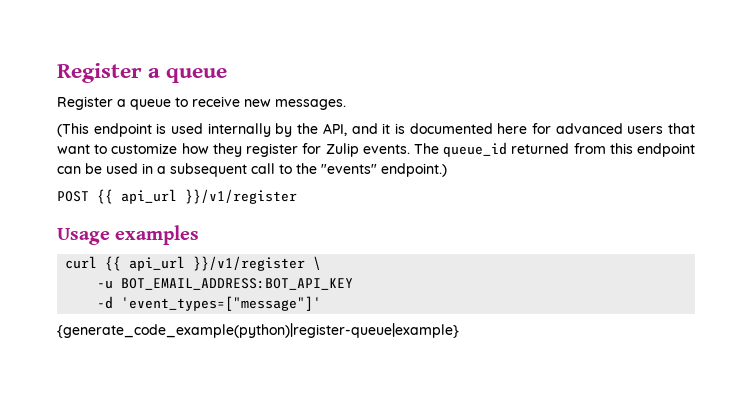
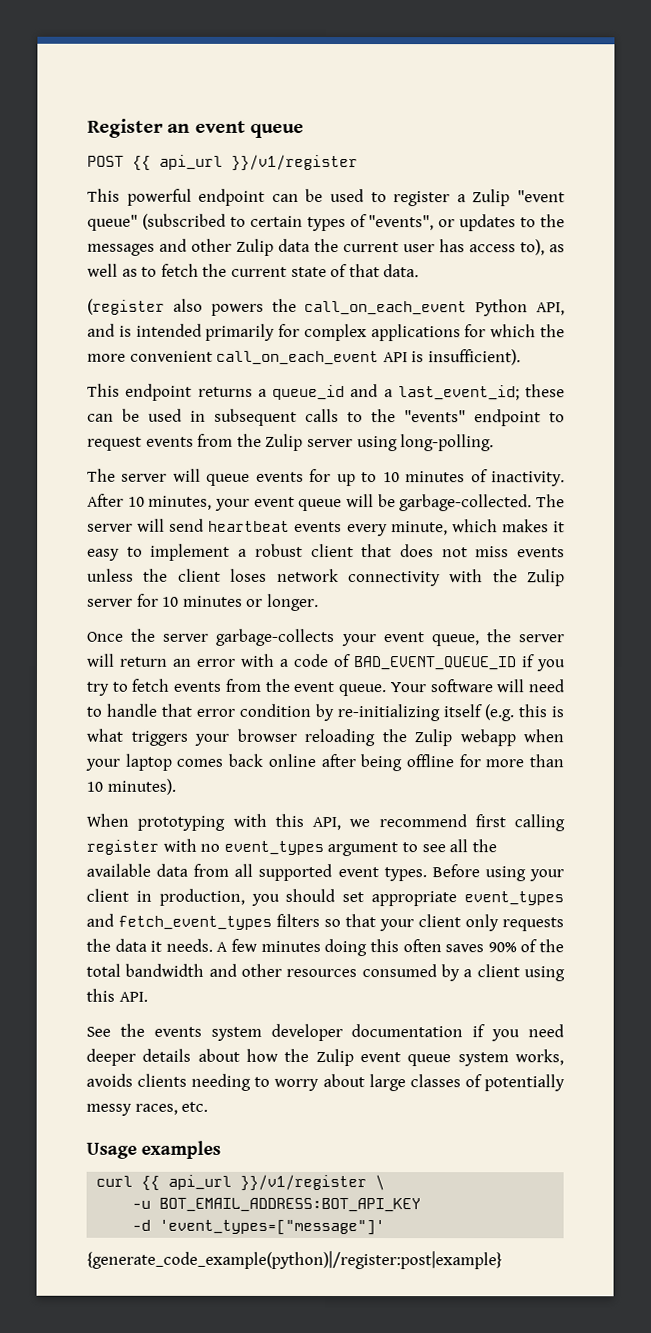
[57,63,161,83] Register a -> [87,118,246,138] Register an event
[57,96,346,110] [57,123,695,137] [57,142,695,157] [57,163,447,177] [57,189,297,204] Register a queue to receive new messages. // (This endpoint is used internally by the API, and it is documented here for advanced users that want to customize how they register for Zulip events. The queue_id returned from this endpoint can be used in a subsequent call to the "events" endpoint.) // POST {{ api_url }}/v1/register -> [87,154,358,172] [87,188,566,207] [87,213,565,232] [87,238,565,256] [87,263,420,278] [87,298,565,317] [87,323,565,342] [87,349,521,366] [87,383,565,401] [87,408,565,427] [87,433,495,452] [87,468,565,487] [87,493,565,512] [87,518,565,537] [87,543,565,561] [87,568,565,587] [87,593,319,611] [87,628,565,647] [86,653,566,672] [86,678,564,697] [86,703,564,722] [86,728,564,747] [85,753,564,772] [86,778,176,795] [86,813,565,832] [86,838,497,857] [86,863,564,882] [86,888,564,907] [86,913,564,932] [86,938,565,957] [86,963,565,982] [86,988,148,1002] [86,1023,564,1042] [86,1048,564,1067] [86,1073,565,1092] [86,1101,209,1116] POST {{ api_url }}/v1/register // This powerful endpoint can be used to register a Zulip "event queue" (subscribed to certain types of "events", or updates to the messages and other Zulip data the current user has access to), as well as to fetch the current state of that data. // (register also powers the call_on_each_event Python API, and is intended primarily for complex applications for which the more convenient call_on_each_event API is insufficient). // This endpoint returns a queue_id and a last_event_id; these can be used in subsequent calls to the "events" endpoint to request events from the Zulip server using long-polling. // The server will queue events for up to 10 minutes of inactivity. After 10 minutes, your event queue will be garbage-collected. The server will send heartbeat events every minute, which makes it easy to implement a robust client that does not miss events unless the client loses network connectivity with the Zulip server for 10 minutes or longer. // Once the server garbage-collects your event queue, the server will return an error with a code of BAD_EVENT_QUEUE_ID if you try to fetch events from the event queue. Your software will need to handle that error condition by re-initializing itself (e.g. this is what triggers your browser reloading the Zulip webapp when your laptop comes back online after being offline for more than 10 minutes). // When prototyping with this API, we recommend first calling register with no event_types argument to see all the available data from all supported event types. Before using your client in production, you should set appropriate event_types and fetch_event_types filters so that your client only requests the data it needs. A few minutes doing this often saves 90% of the total bandwidth and other resources consumed by a client using this API. // See the events system developer documentation if you need deeper details about how the Zulip event queue system works, avoids clients needing to worry about large classes of potentially messy races, etc.
[57,323,459,338] {generate_code_example(python)|register-queue|example} -> [86,1250,503,1270] {generate_code_example(python)|/register:post|example}

